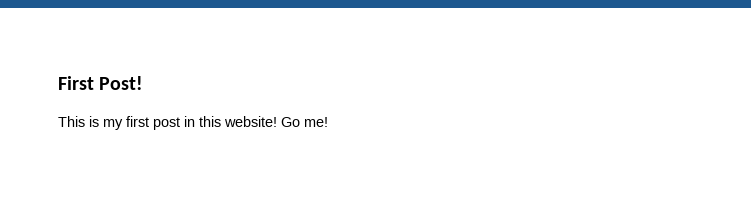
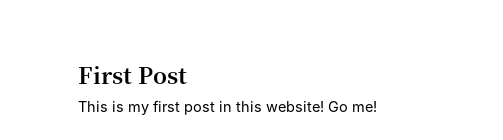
[99,76,144,90] Post! -> [138,67,188,84] Post

